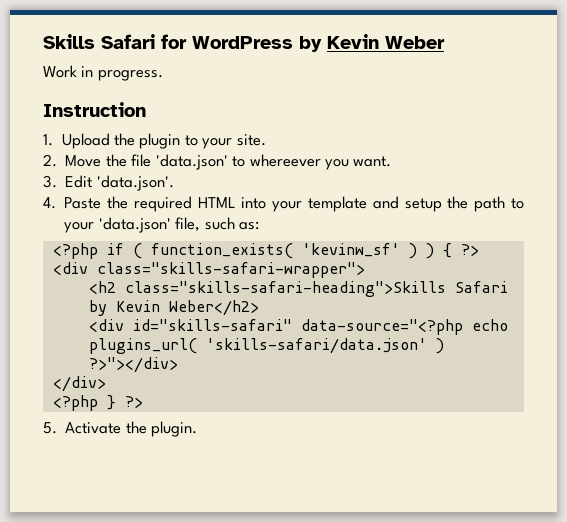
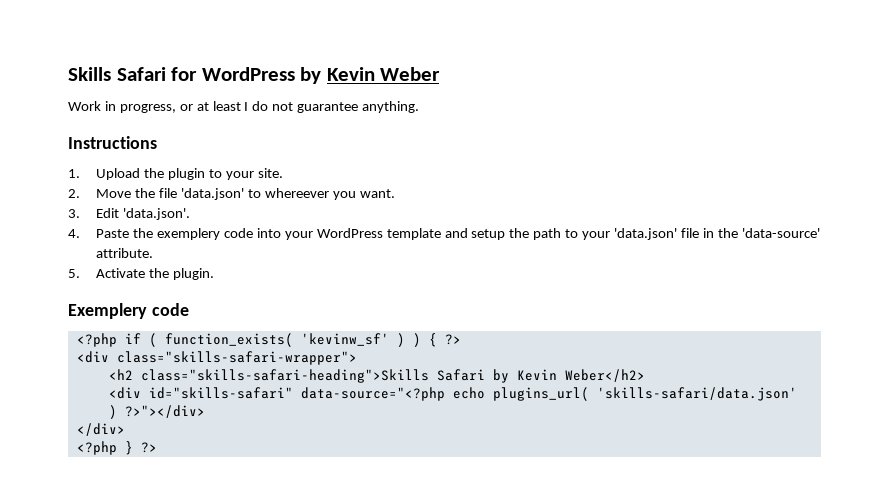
[97,70,163,81] [43,102,146,117] progress. // Instruction -> [119,101,420,113] [68,136,157,149] progress, or at least I do not guarantee anything. // Instructions
[133,196,236,212] required HTML -> [157,228,254,240] exemplery code
(303, 206) none -> [316,228,383,238] WordPress
[175,217,260,232] file, such as: -> [680,228,820,238] [96,248,154,258] [68,268,215,280] [68,303,189,319] file in the 'data-source' attribute. // 5. Activate the plugin. // Exemplery code
[43,421,198,437] // 5. Activate the plugin. -> (157, 447) none

